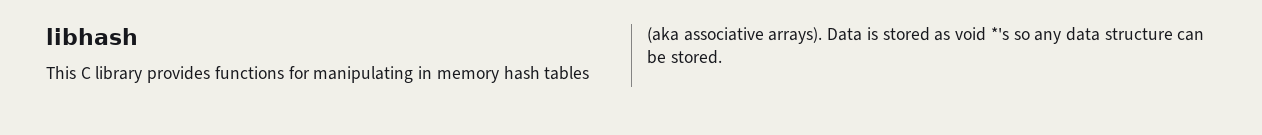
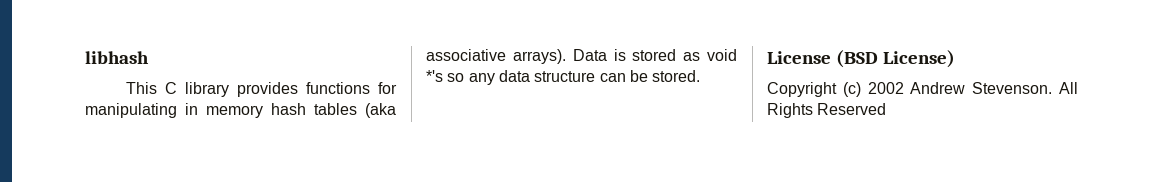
(722, 57) none -> [767,50,956,68] [767,82,1078,97] [767,103,887,118] // License (BSD License) // Copyright (c) 2002 Andrew Stevenson. All Rights Reserved

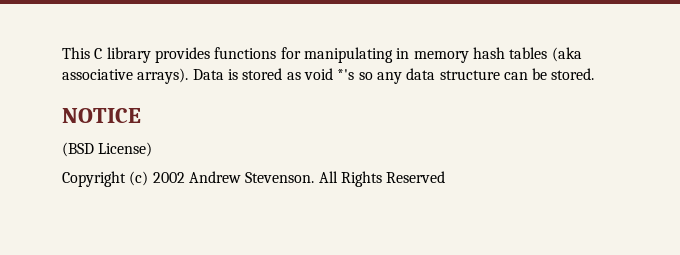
[85,51,149,64] libhash // -> (62, 53) none
[767,51,831,64] License -> [62,108,141,123] NOTICE //

